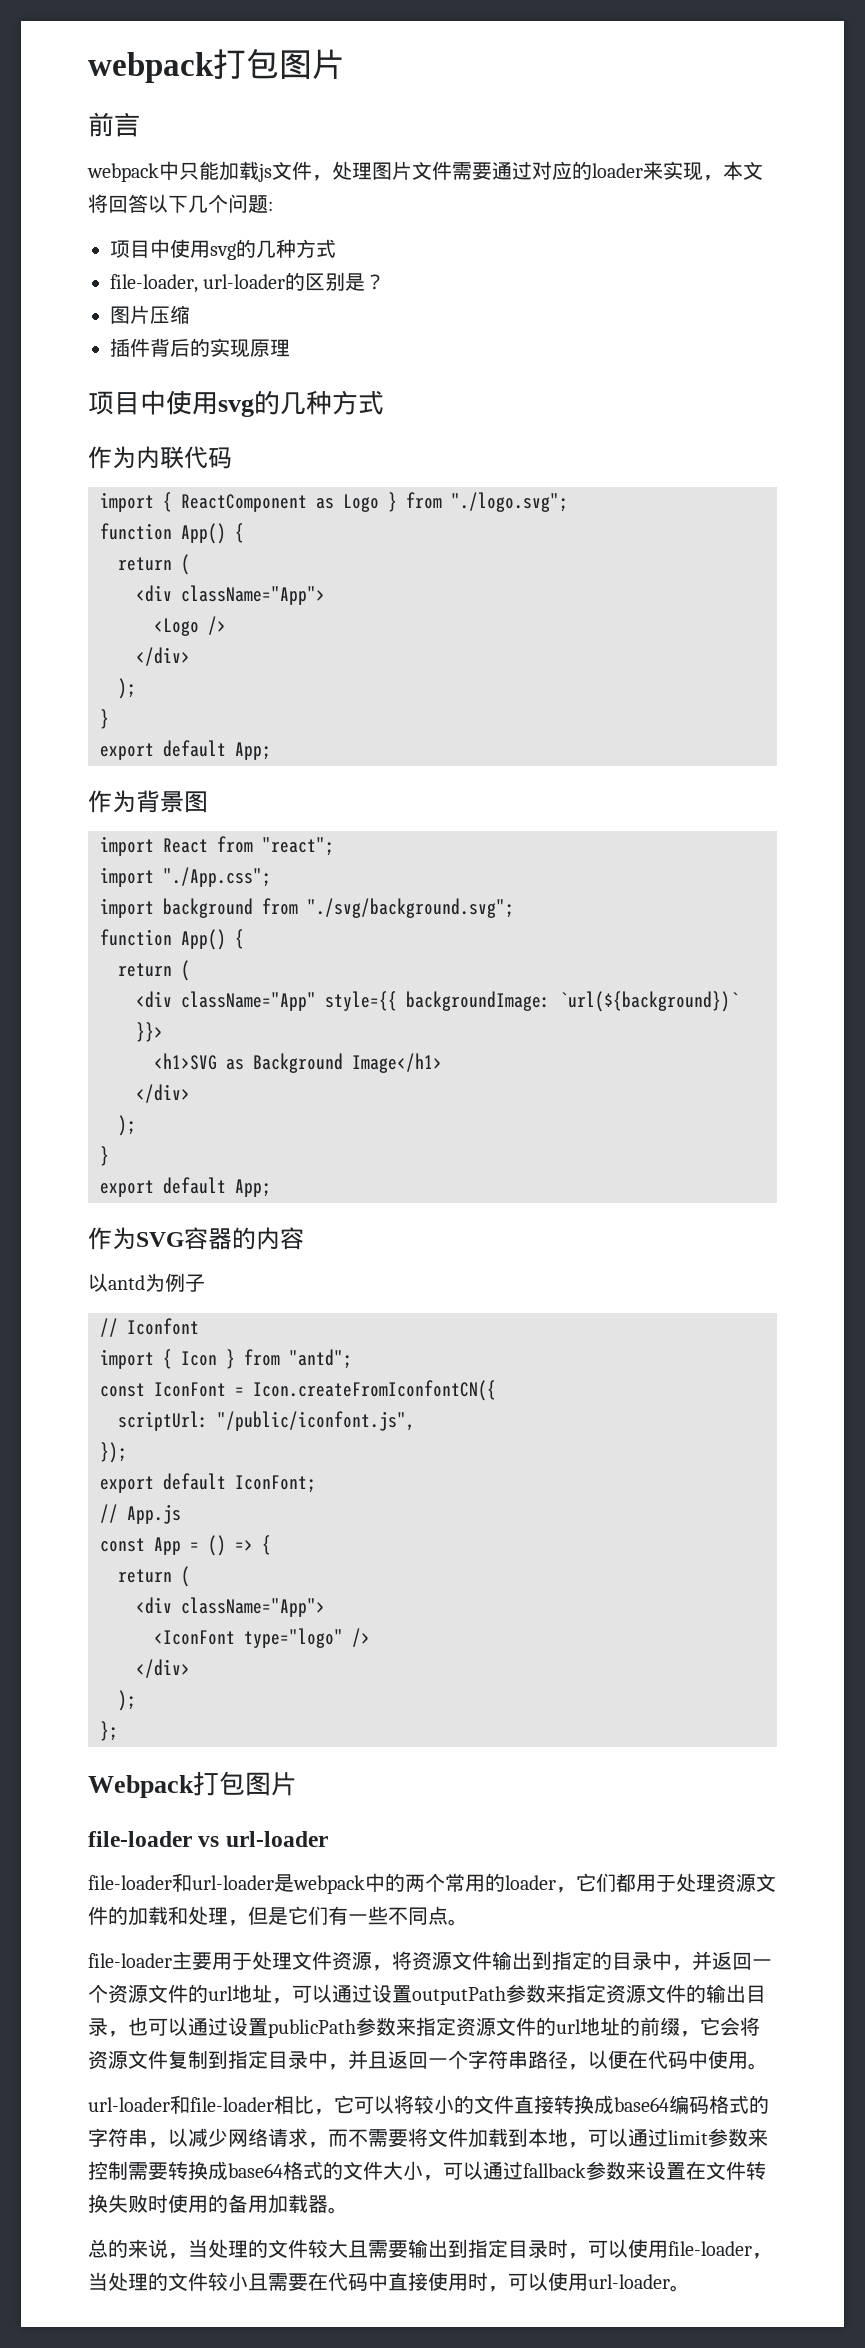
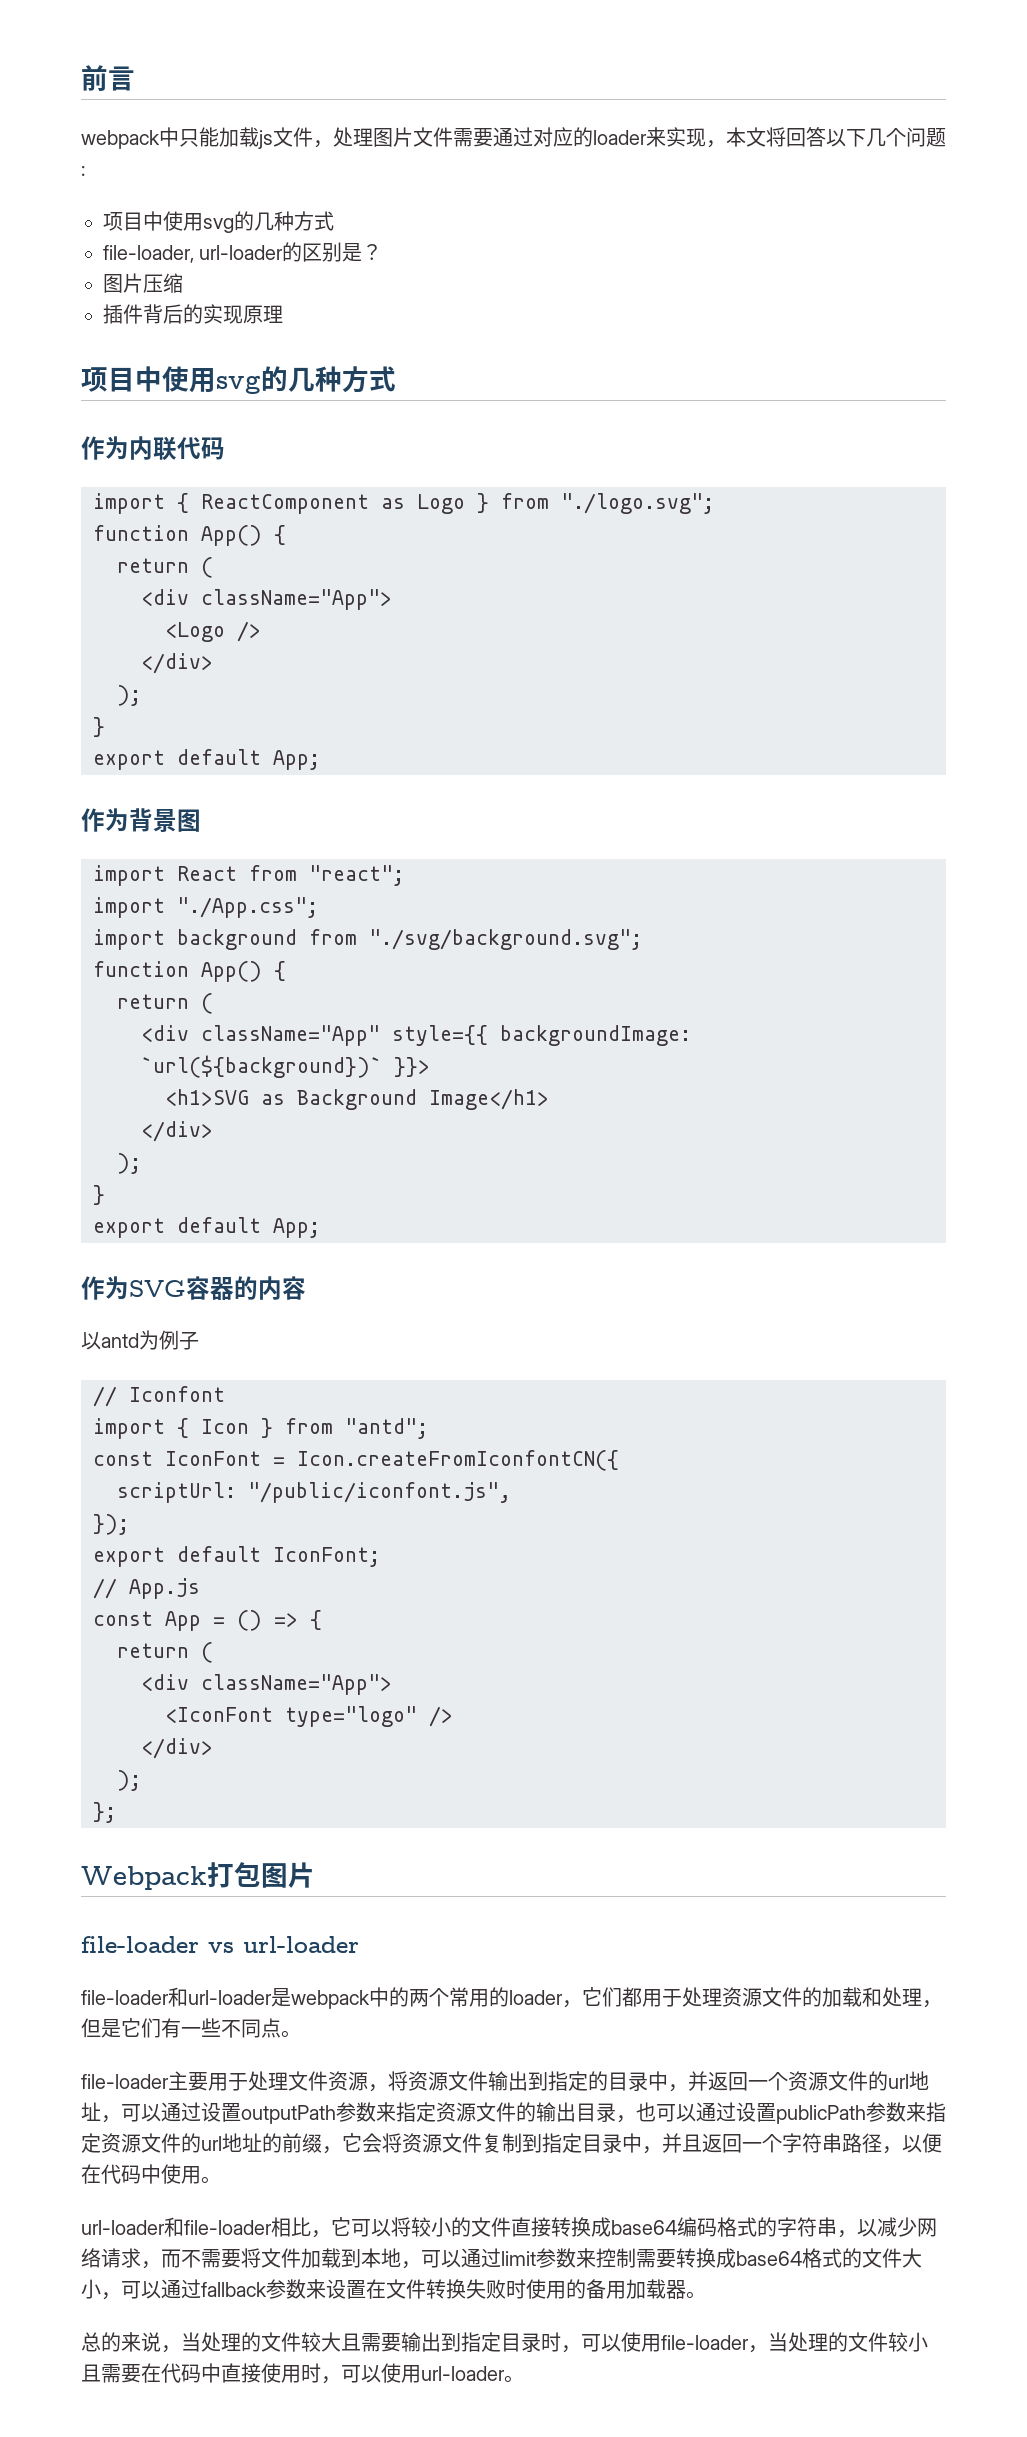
[88,49,345,83] webpack打包图片 // -> (81, 78) none

